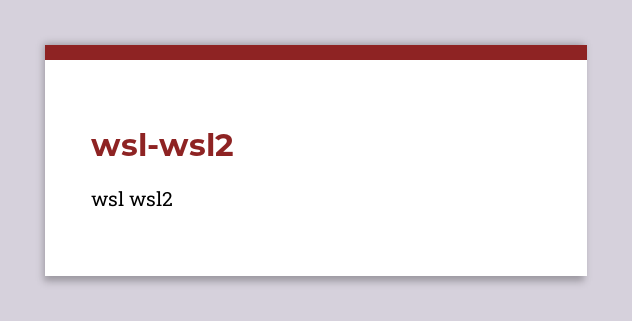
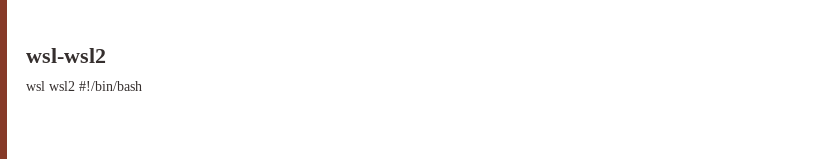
(174, 199) none -> [79,81,142,91] #!/bin/bash

